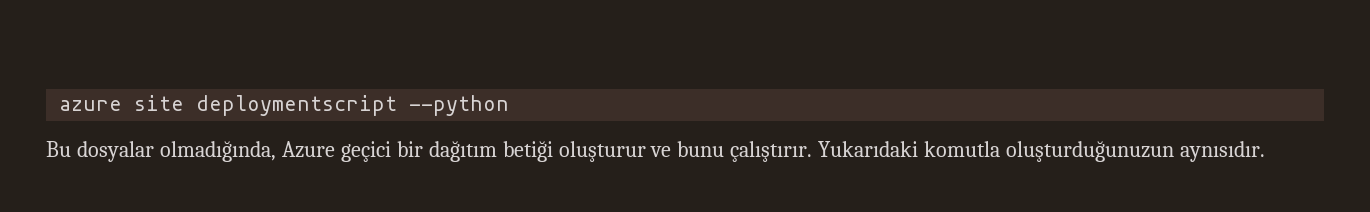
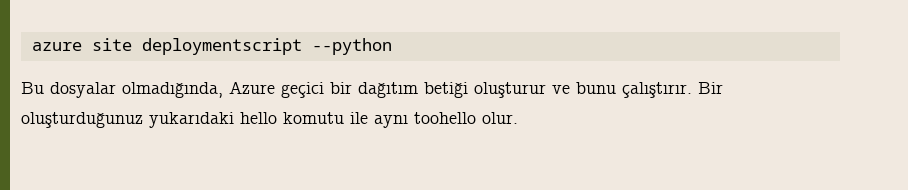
[818,141,1266,162] Yukarıdaki komutla oluşturduğunuzun aynısıdır. -> [698,82,723,94] [21,112,518,128] Bir oluşturduğunuz yukarıdaki hello komutu ile aynı toohello olur.

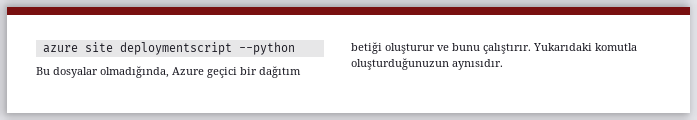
[698,82,723,94] [21,112,518,128] Bir oluşturduğunuz yukarıdaki hello komutu ile aynı toohello olur. -> [533,43,637,51] [351,58,503,70] Yukarıdaki komutla oluşturduğunuzun aynısıdır.

